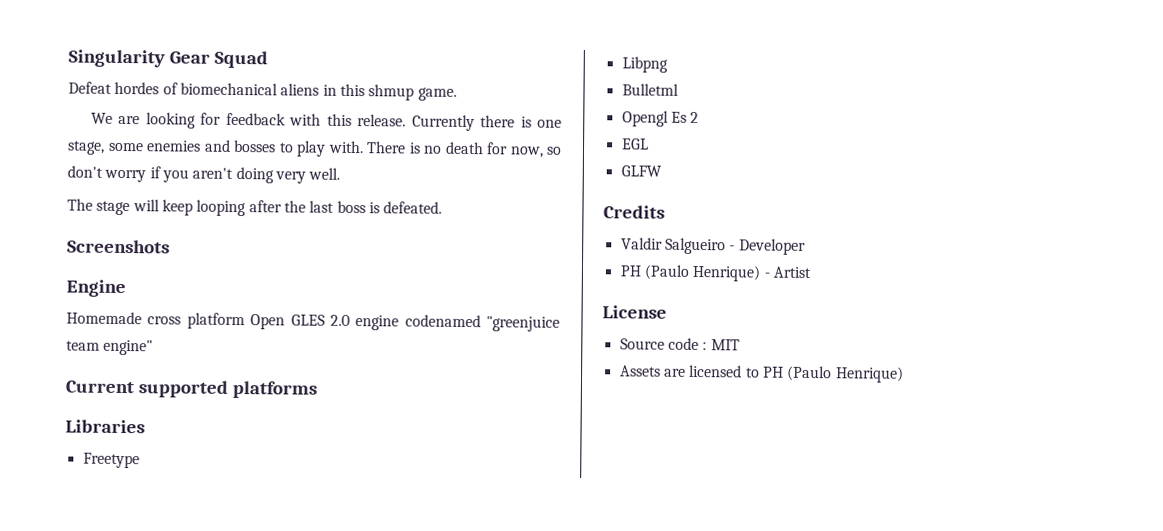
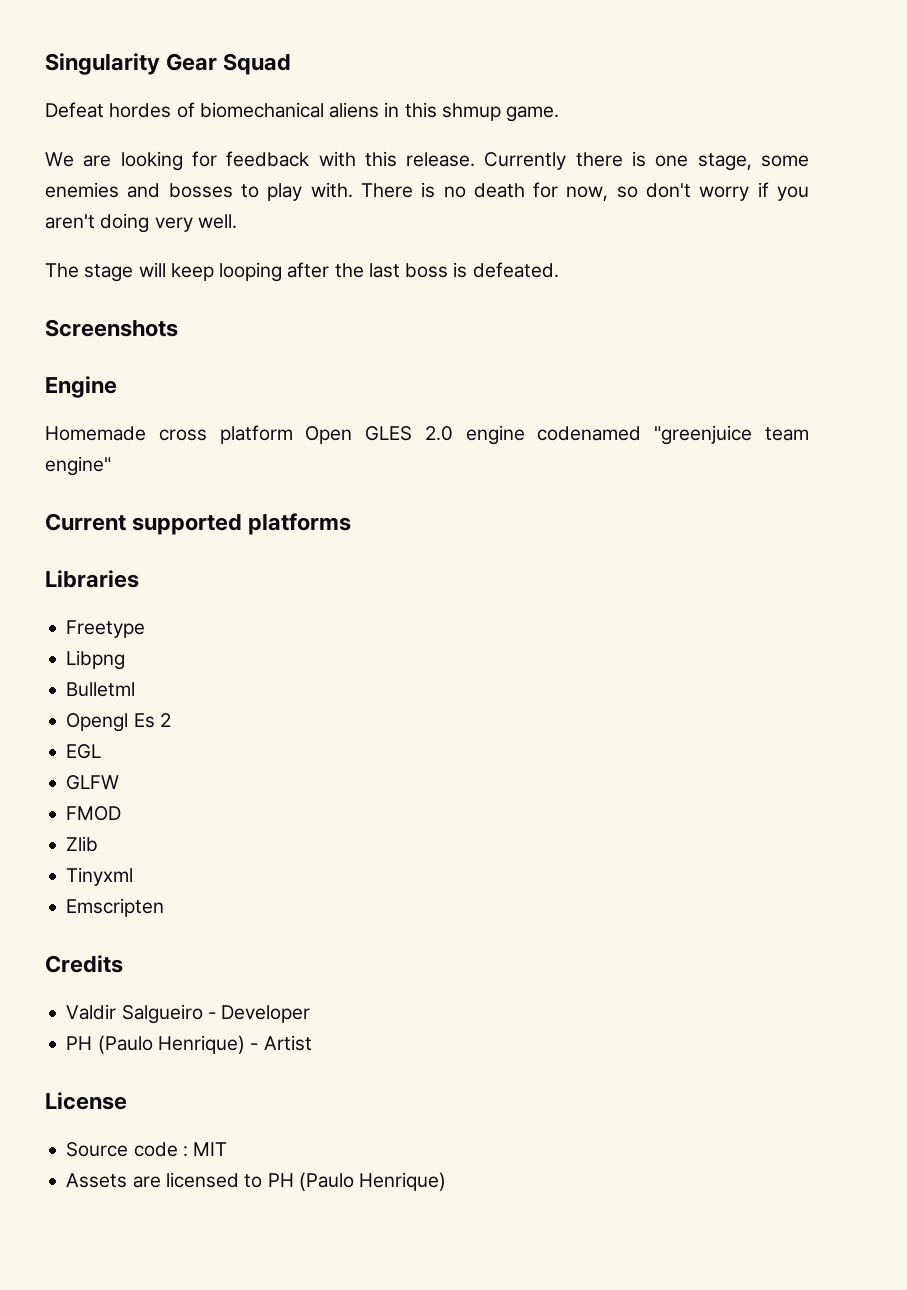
(662, 171) none -> [66,806,122,821] [66,836,99,852] [66,867,134,886] [66,898,165,917] // FMOD // Zlib // Tinyxml // Emscripten

